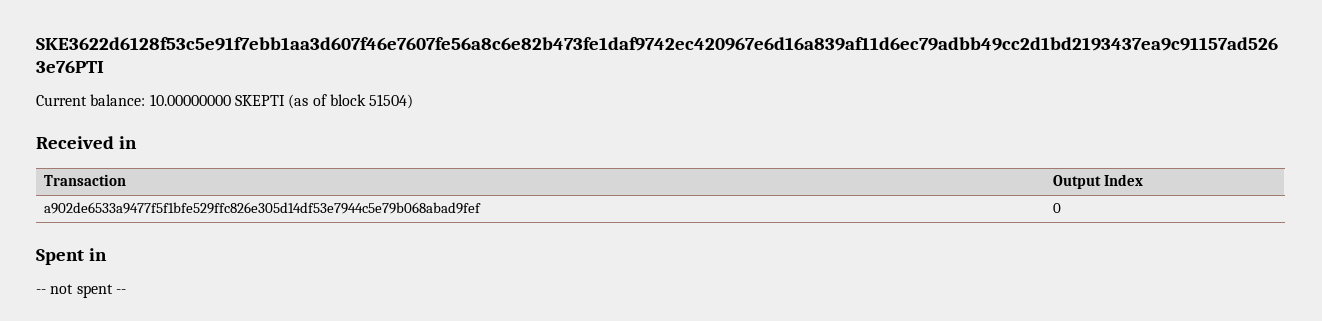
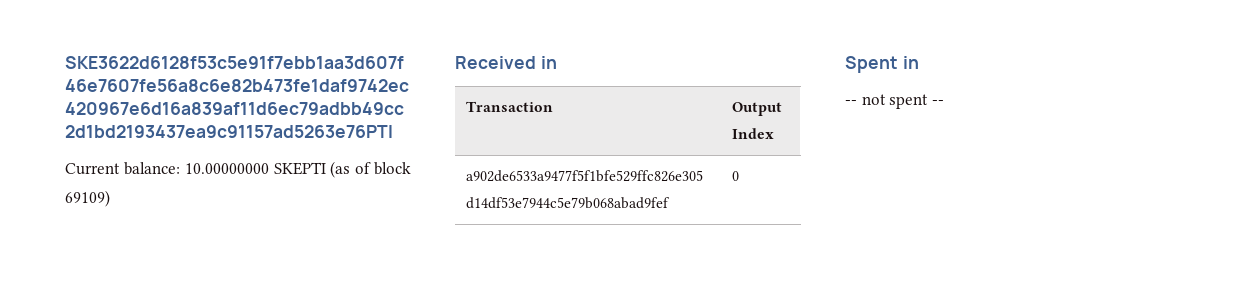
[369,94,414,109] 51504) -> [65,190,110,207] 69109)

